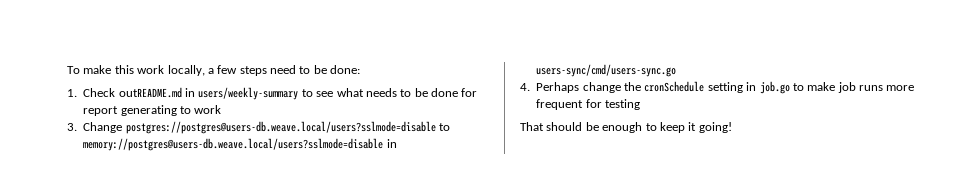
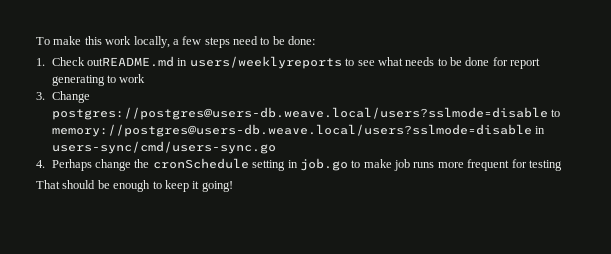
[198,87,299,100] users/weekly-summary -> [189,56,342,69] users/weeklyreports

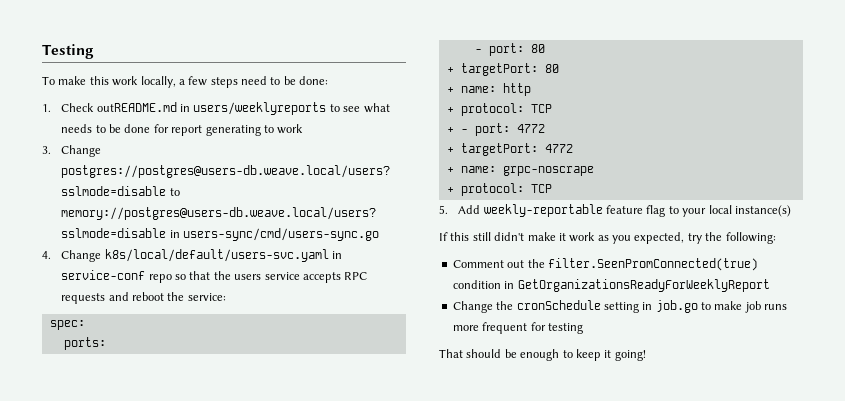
(36, 41) none -> [42,44,94,59] Testing //
[51,159,132,171] Perhaps change -> [61,249,343,262] [61,270,368,283] [61,292,226,304] [49,320,85,330] [63,337,106,350] [474,43,545,56] [446,63,559,76] [446,83,531,96] [446,103,552,116] [446,123,545,136] [446,143,573,156] [446,166,594,176] [446,183,552,196] [439,204,791,217] [439,232,776,244] [452,258,758,271] [452,279,770,292] [452,301,493,313] Change k8s/local/default/users-svc.yaml in service-conf repo so that the users service accepts RPC requests and reboot the service: // spec: // ports: // - port: 80 // + targetPort: 80 // + name: http // + protocol: TCP // + - port: 4772 // + targetPort: 4772 // + name: grpc-noscrape // + protocol: TCP // 5. Add weekly-reportable feature flag to your local instance(s) // If this still didn't make it work as you expected, try the following: // Comment out the filter.SeenPromConnected(true) condition in GetOrganizationsReadyForWeeklyReport // Change

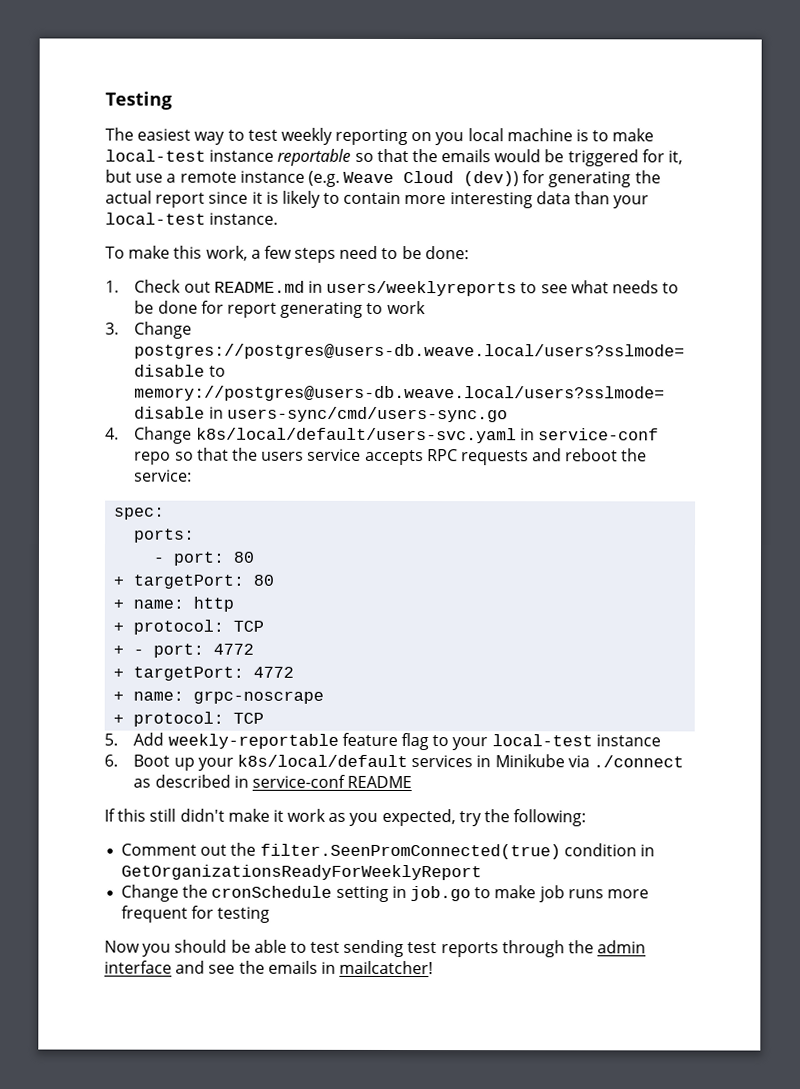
(94, 51) none -> [105,127,655,146] [105,148,684,167] [105,169,661,188] [105,190,650,209] [105,212,279,225] // The easiest way to test weekly reporting on you local machine is to make local-test instance reportable so that the emails would be triggered for it, but use a remote instance (e.g. Weave Cloud (dev)) for generating the actual report since it is likely to contain more interesting data than your local-test instance.
[112,76,176,88] work locally, -> [205,245,248,261] work,
[96,102,177,112] outREADME.md -> [183,280,305,293] out README.md
[708,205,791,217] local instance(s) -> [491,734,661,747] [104,754,684,771] [133,774,413,789] local-test instance // 6. Boot up your k8s/local/default services in Minikube via ./connect as described in service-conf README
[439,349,646,361] That should be enough to keep it going! -> [104,939,647,958] [104,960,434,975] Now you should be able to test sending test reports through the admin interface and see the emails in mailcatcher!

